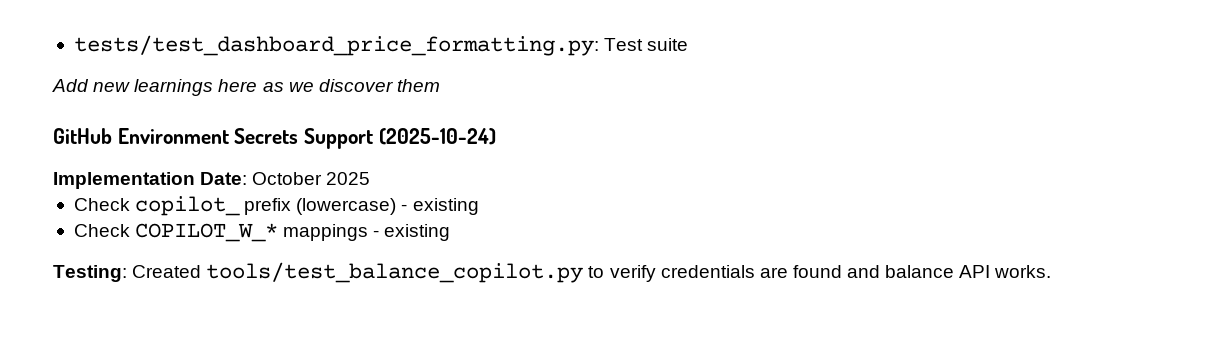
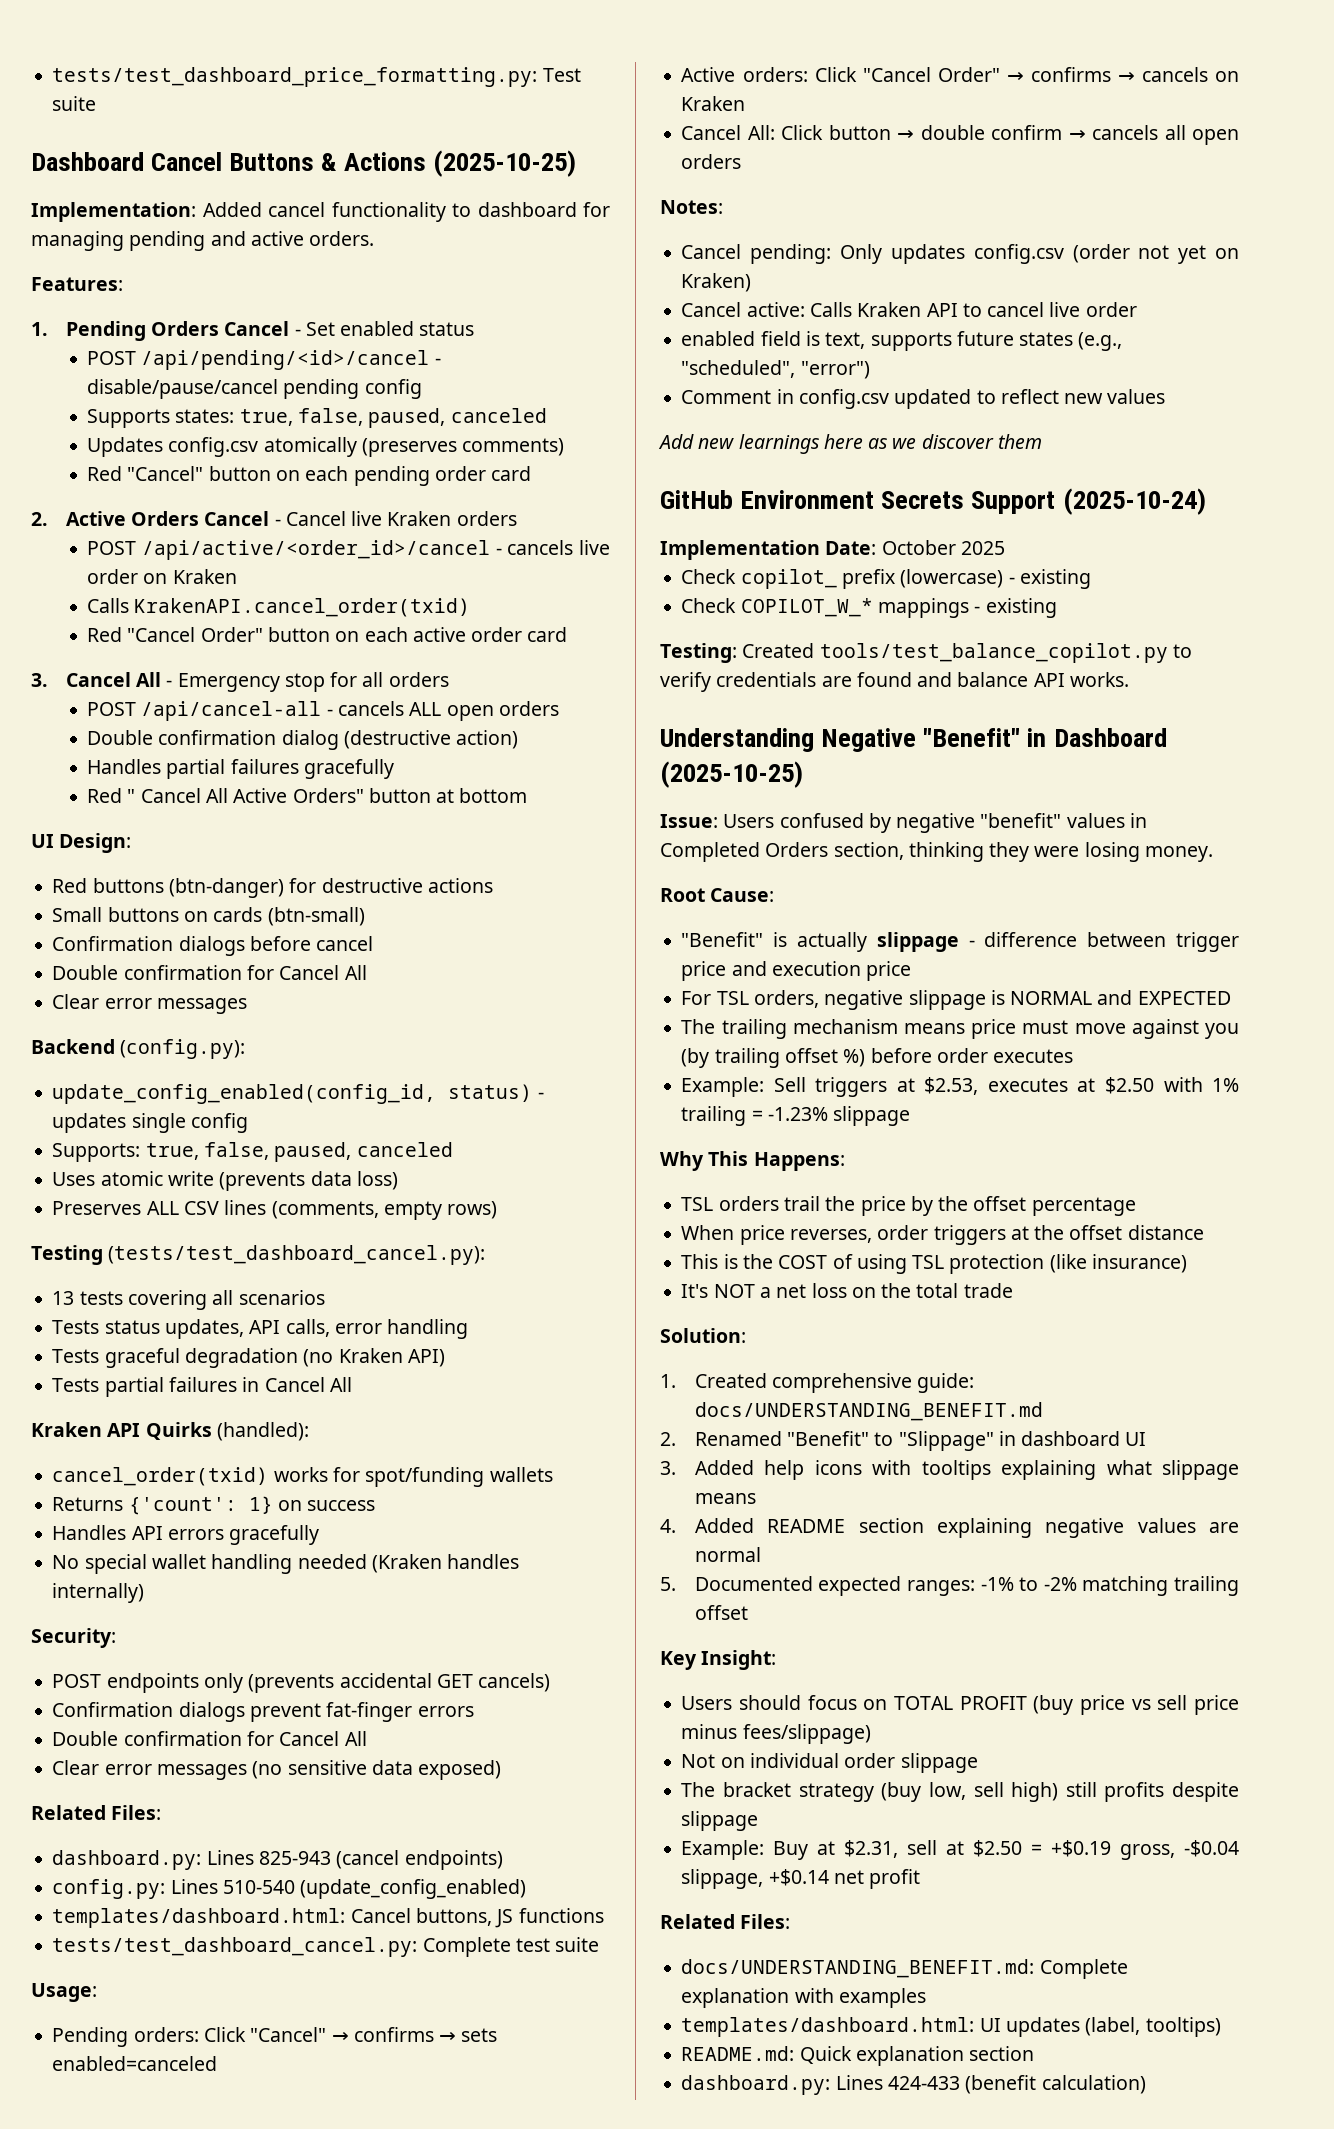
(689, 44) none -> [31,150,576,177] [31,202,610,222] [31,231,375,251] [31,277,123,291] [31,321,475,341] [87,350,441,370] [87,379,422,399] [87,408,547,428] [87,437,565,457] [87,466,532,486] [31,511,517,526] [87,540,611,560] [87,569,237,584] [87,598,471,617] [87,627,568,642] [31,672,449,692] [87,701,559,721] [87,730,519,750] [87,759,394,779] [87,788,528,803] [31,833,132,853] [52,878,493,898] [52,907,365,926] [52,936,374,956] [52,965,367,980] [52,994,247,1014] [31,1039,246,1059] [52,1084,544,1104] [52,1113,248,1133] [52,1142,453,1162] [52,1171,398,1191] [52,1200,498,1220] [31,1245,486,1265] [52,1290,325,1310] [52,1319,469,1339] [52,1348,445,1368] [52,1377,352,1397] [31,1422,309,1441] [52,1467,553,1487] [52,1496,376,1515] [52,1525,320,1545] [52,1554,520,1574] [52,1583,145,1603] [31,1628,116,1648] [52,1673,551,1693] [52,1702,474,1722] [52,1731,367,1746] [52,1760,502,1780] [31,1805,162,1820] [52,1850,503,1870] [52,1879,527,1899] [52,1908,604,1928] [52,1937,600,1957] [31,1983,97,2002] [52,2027,498,2047] [52,2056,218,2071] [681,67,1239,82] [681,96,746,111] [681,125,1239,145] [681,154,742,169] [660,200,723,214] [681,244,1239,264] [681,273,752,292] [681,302,1137,317] [681,331,1123,351] [681,360,870,379] [681,389,1166,409] // Dashboard Cancel Buttons & Actions (2025-10-25) // Implementation: Added cancel functionality to dashboard for managing pending and active orders. // Features: // 1. Pending Orders Cancel - Set enabled status // POST /api/pending/<id>/cancel - disable/pause/cancel pending config // Supports states: true, false, paused, canceled // Updates config.csv atomically (preserves comments) // Red "Cancel" button on each pending order card // 2. Active Orders Cancel - Cancel live Kraken orders // POST /api/active/<order_id>/cancel - cancels live order on Kraken // Calls KrakenAPI.cancel_order(txid) // Red "Cancel Order" button on each active order card // 3. Cancel All - Emergency stop for all orders // POST /api/cancel-all - cancels ALL open orders // Double confirmation dialog (destructive action) // Handles partial failures gracefully // Red " Cancel All Active Orders" button at bottom // UI Design: // Red buttons (btn-danger) for destructive actions // Small buttons on cards (btn-small) // Confirmation dialogs before cancel // Double confirmation for Cancel All // Clear error messages // Backend (config.py): // update_config_enabled(config_id, status) - updates single config // Supports: true, false, paused, canceled // Uses atomic write (prevents data loss) // Preserves ALL CSV lines (comments, empty rows) // Testing (tests/test_dashboard_cancel.py): // 13 tests covering all scenarios // Tests status updates, API calls, error handling // Tests graceful degradation (no Kraken API) // Tests partial failures in Cancel All // Kraken API Quirks (handled): // cancel_order(txid) works for spot/funding wallets // Returns {'count': 1} on success // Handles API errors gracefully // No special wallet handling needed (Kraken handles internally) // Security: // POST endpoints only (prevents accidental GET cancels) // Confirmation dialogs prevent fat-finger errors // Double confirmation for Cancel All // Clear error messages (no sensitive data exposed) // Related Files: // dashboard.py: Lines 825-943 (cancel endpoints) // config.py: Lines 510-540 (update_config_enabled) // templates/dashboard.html: Cancel buttons, JS functions // tests/test_dashboard_cancel.py: Complete test suite // Usage: // Pending orders: Click "Cancel" → confirms → sets enabled=canceled // Active orders: Click "Cancel Order" → confirms → cancels on Kraken // Cancel All: Click button → double confirm → cancels all open orders // Notes: // Cancel pending: Only updates config.csv (order not yet on Kraken) // Cancel active: Calls Kraken API to cancel live order // enabled field is text, supports future states (e.g., "scheduled", "error") // Comment in config.csv updated to reflect new values
(1052, 271) none -> [660,728,1167,752] [660,761,803,788] [660,813,1147,833] [660,842,1213,862] [660,888,775,902] [681,932,1239,952] [681,961,912,981] [681,990,1231,1010] [681,1019,1239,1039] [681,1048,1074,1068] [681,1077,1239,1097] [681,1106,911,1126] [660,1151,845,1171] [681,1196,1136,1216] [681,1225,1204,1245] [681,1254,1187,1274] [681,1283,1013,1298] [660,1328,746,1343] [660,1373,975,1393] [694,1402,1043,1421] [660,1431,1147,1451] [660,1460,1239,1480] [694,1493,756,1504] [660,1518,1239,1538] [694,1547,761,1562] [660,1576,1239,1596] [694,1605,748,1620] [660,1650,777,1670] [681,1695,1239,1715] [681,1724,871,1744] [681,1753,978,1773] [681,1782,1239,1802] [681,1811,759,1831] [681,1840,1239,1860] [681,1869,921,1889] [660,1914,791,1929] [681,1959,1128,1979] [681,1988,926,2008] [681,2017,1221,2037] [681,2046,1035,2066] [681,2075,1146,2095] // Understanding Negative "Benefit" in Dashboard (2025-10-25) // Issue: Users confused by negative "benefit" values in Completed Orders section, thinking they were losing money. // Root Cause: // "Benefit" is actually slippage - difference between trigger price and execution price // For TSL orders, negative slippage is NORMAL and EXPECTED // The trailing mechanism means price must move against you (by trailing offset %) before order executes // Example: Sell triggers at $2.53, executes at $2.50 with 1% trailing = -1.23% slippage // Why This Happens: // TSL orders trail the price by the offset percentage // When price reverses, order triggers at the offset distance // This is the COST of using TSL protection (like insurance) // It's NOT a net loss on the total trade // Solution: // 1. Created comprehensive guide: docs/UNDERSTANDING_BENEFIT.md // 2. Renamed "Benefit" to "Slippage" in dashboard UI // 3. Added help icons with tooltips explaining what slippage means // 4. Added README section explaining negative values are normal // 5. Documented expected ranges: -1% to -2% matching trailing offset // Key Insight: // Users should focus on TOTAL PROFIT (buy price vs sell price minus fees/slippage) // Not on individual order slippage // The bracket strategy (buy low, sell high) still profits despite slippage // Example: Buy at $2.31, sell at $2.50 = +$0.19 gross, -$0.04 slippage, +$0.14 net profit // Related Files: // docs/UNDERSTANDING_BENEFIT.md: Complete explanation with examples // templates/dashboard.html: UI updates (label, tooltips) // README.md: Quick explanation section // dashboard.py: Lines 424-433 (benefit calculation)

